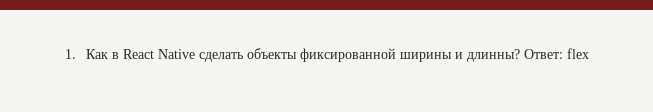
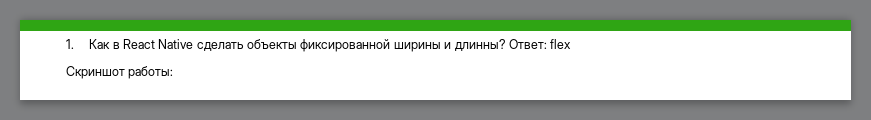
(590, 53) none -> [66,66,174,79] // Скриншот работы:

